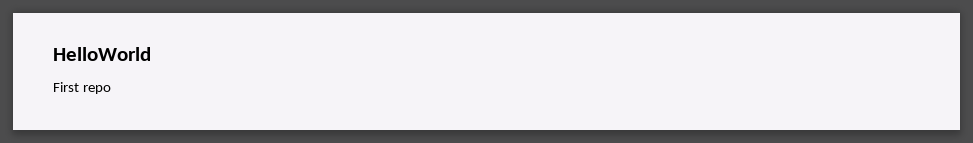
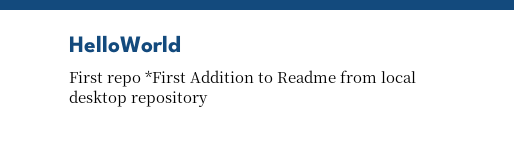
(111, 89) none -> [145,70,417,83] [69,90,209,107] *First Addition to Readme from local desktop repository

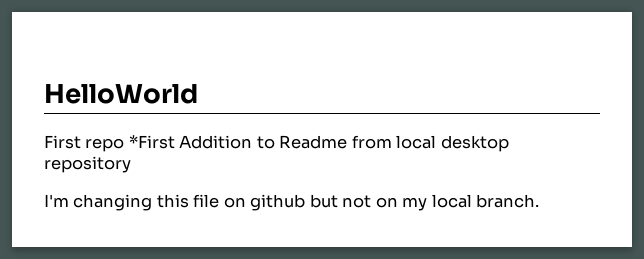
(209, 99) none -> [44,194,540,211] // I'm changing this file on github but not on my local branch.

